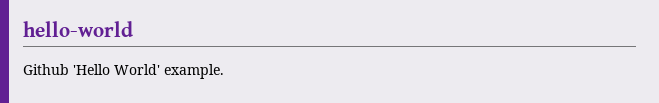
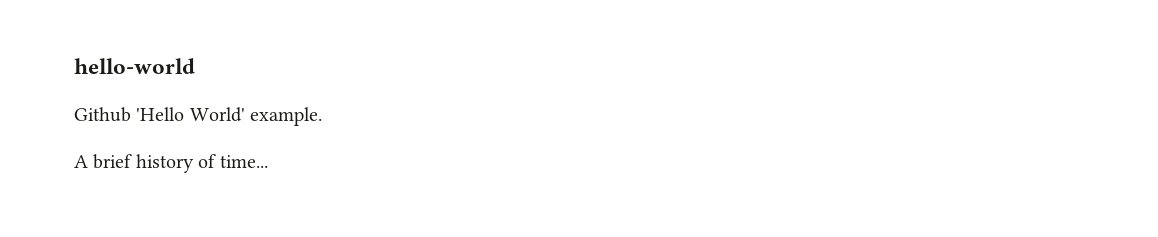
(224, 71) none -> [74,154,268,173] // A brief history of time...

